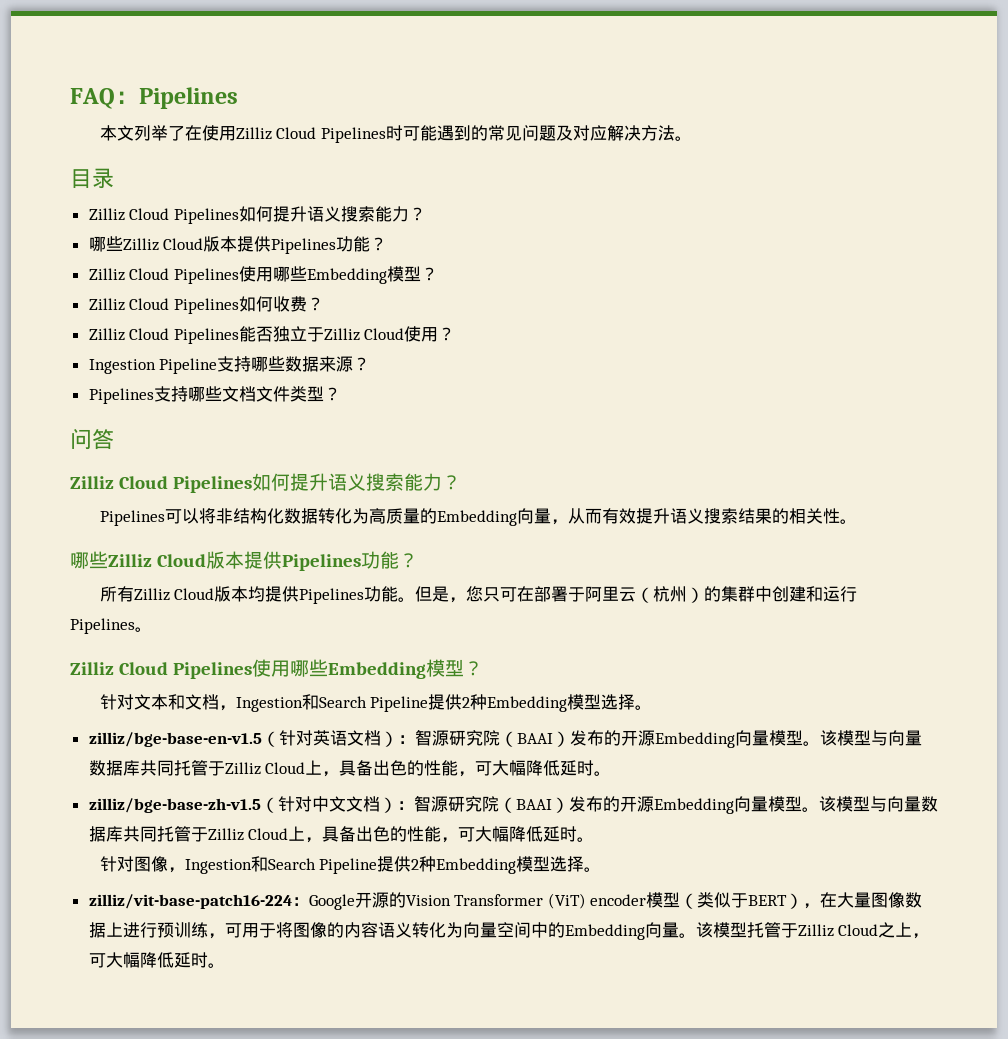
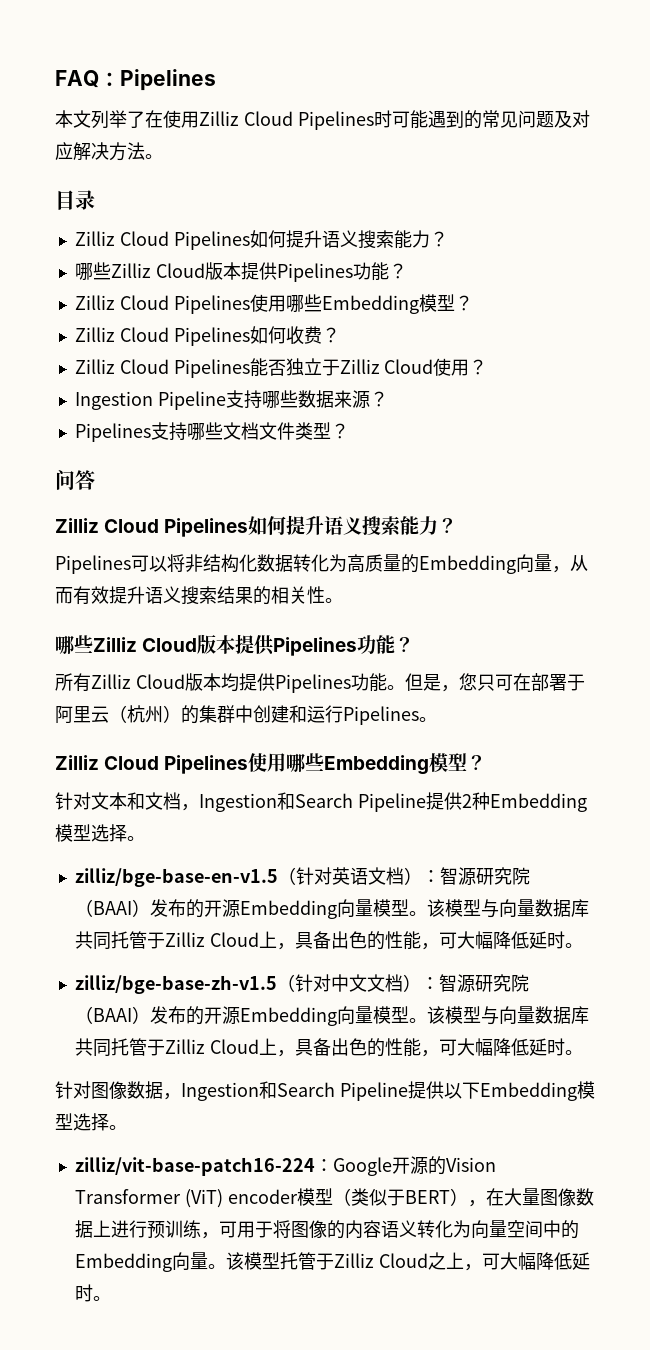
[167,856,437,874] ，Ingestion和Search Pipeline提供2种 -> [127,1081,480,1101] 数据，Ingestion和Search Pipeline提供以下

